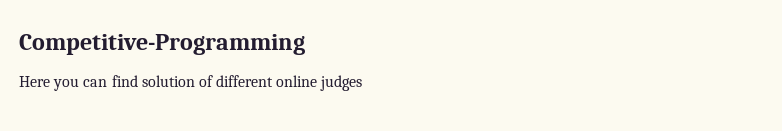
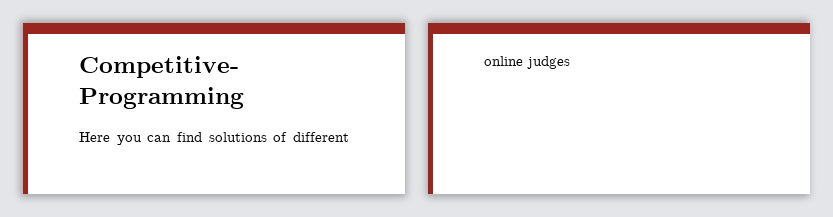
[141,75,195,87] solution -> [208,132,267,142] solutions

